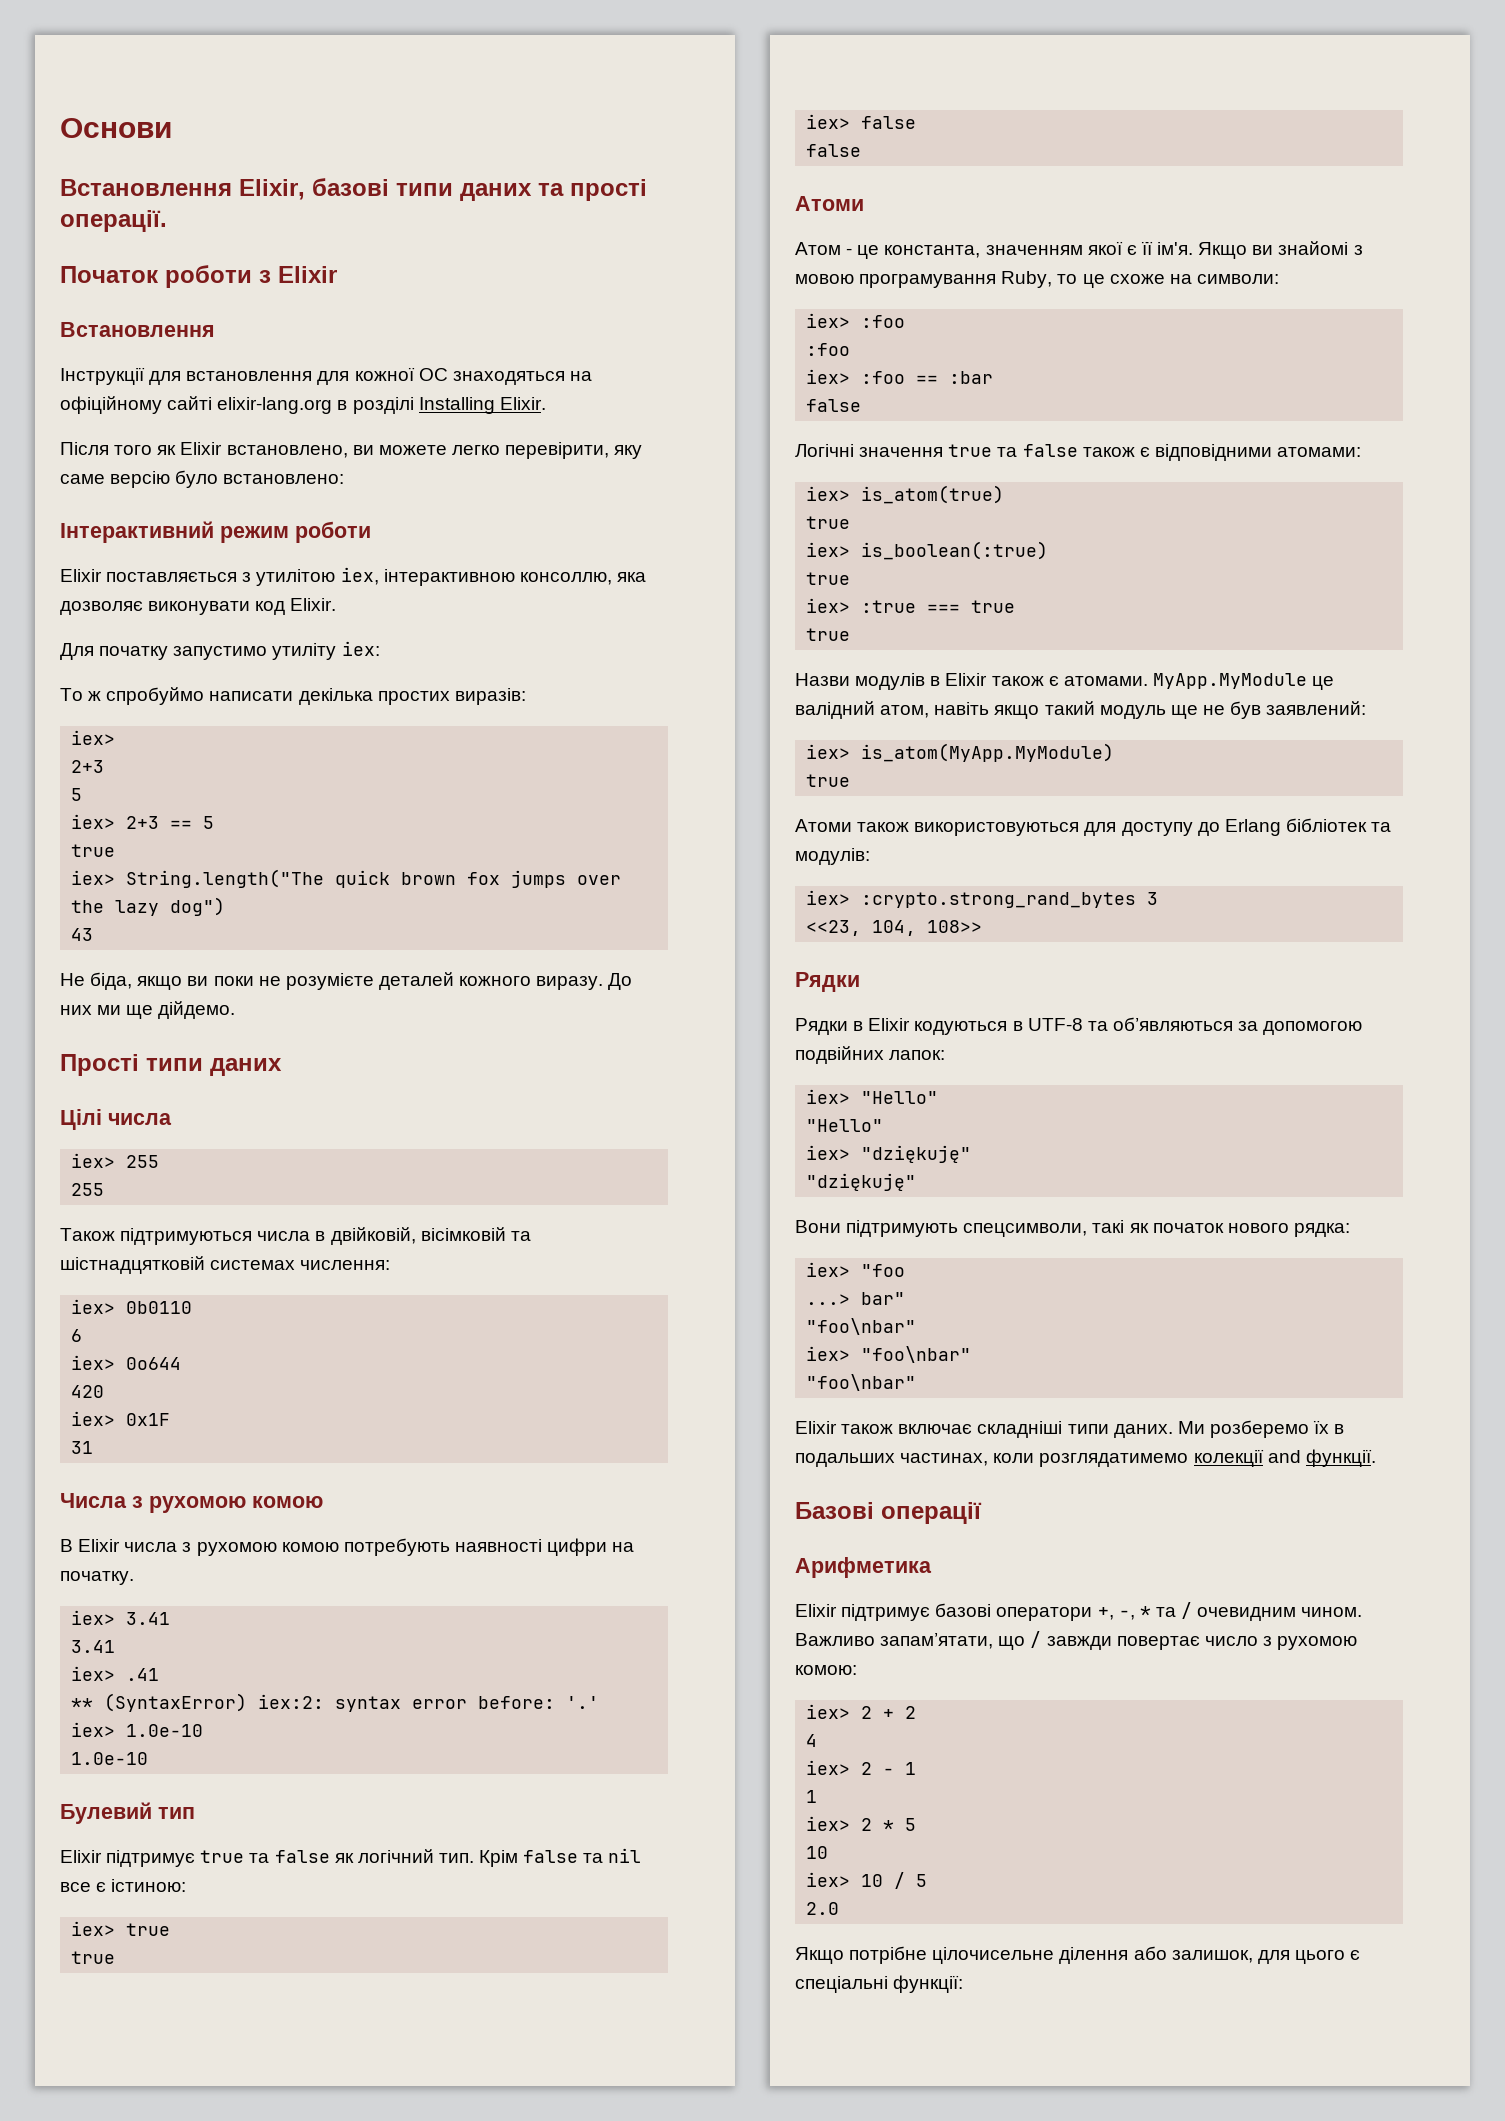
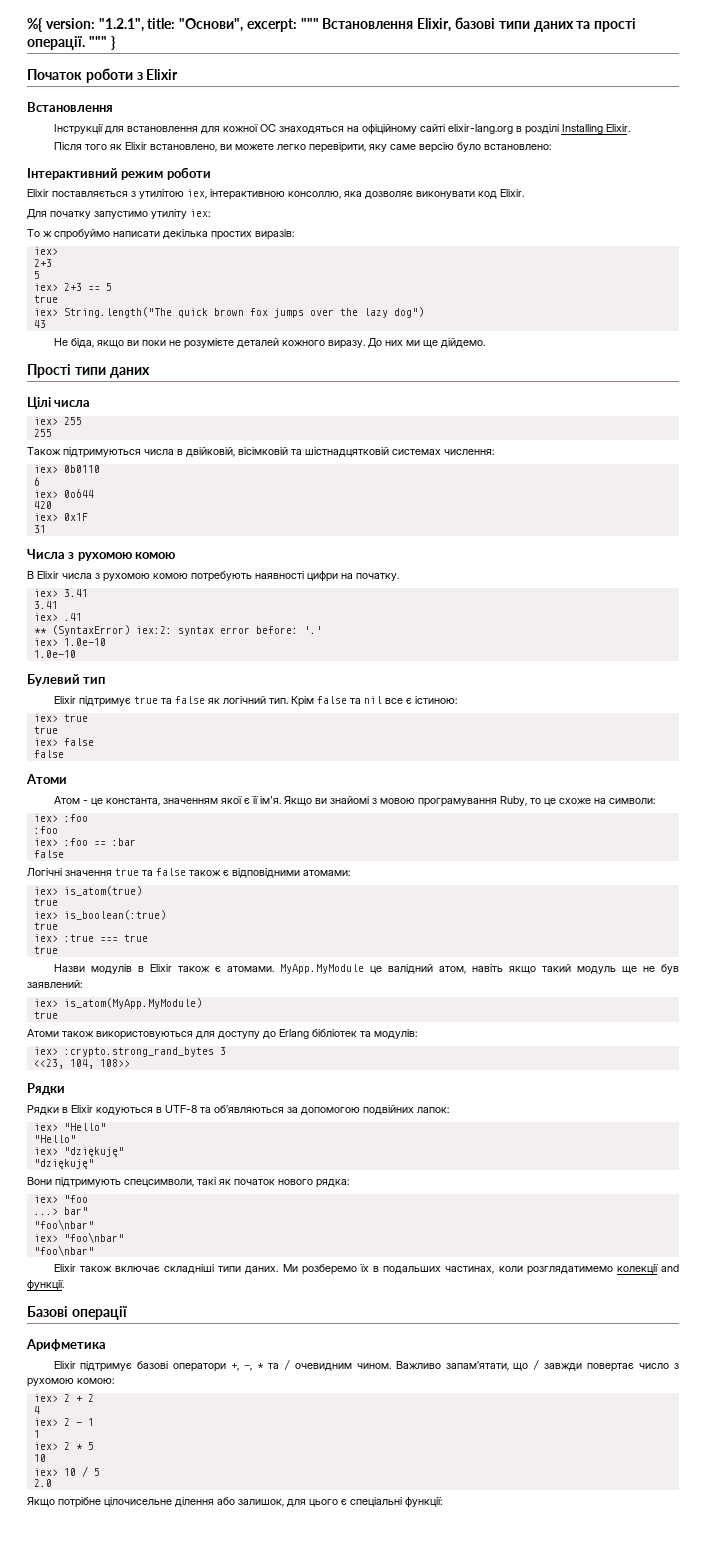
[60,118,172,138] Основи // -> [27,18,319,32] %{ version: "1.2.1", title: "Основи", excerpt: """
(167, 221) none -> [88,36,115,50] """ }

